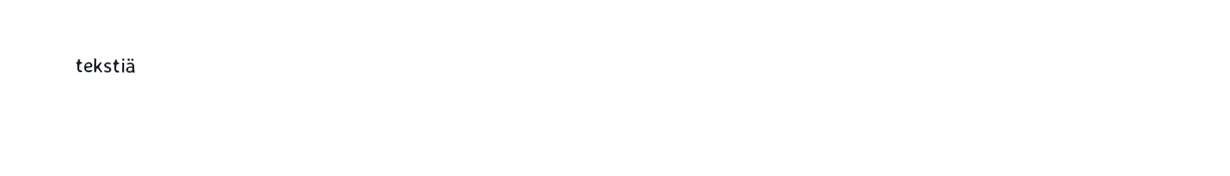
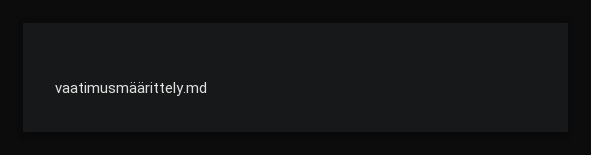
[75,58,137,73] tekstiä -> [55,82,207,96] vaatimusmäärittely.md

